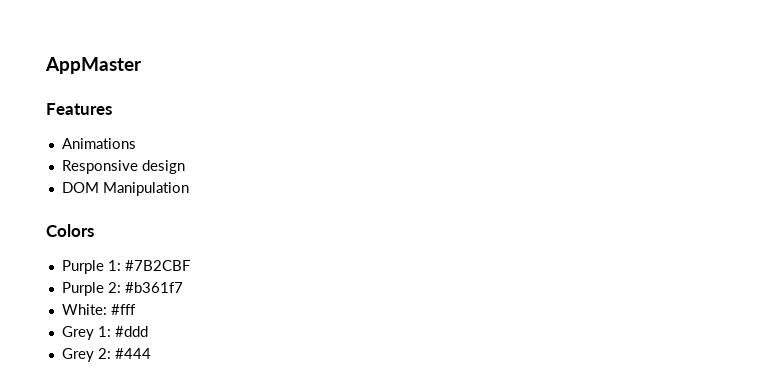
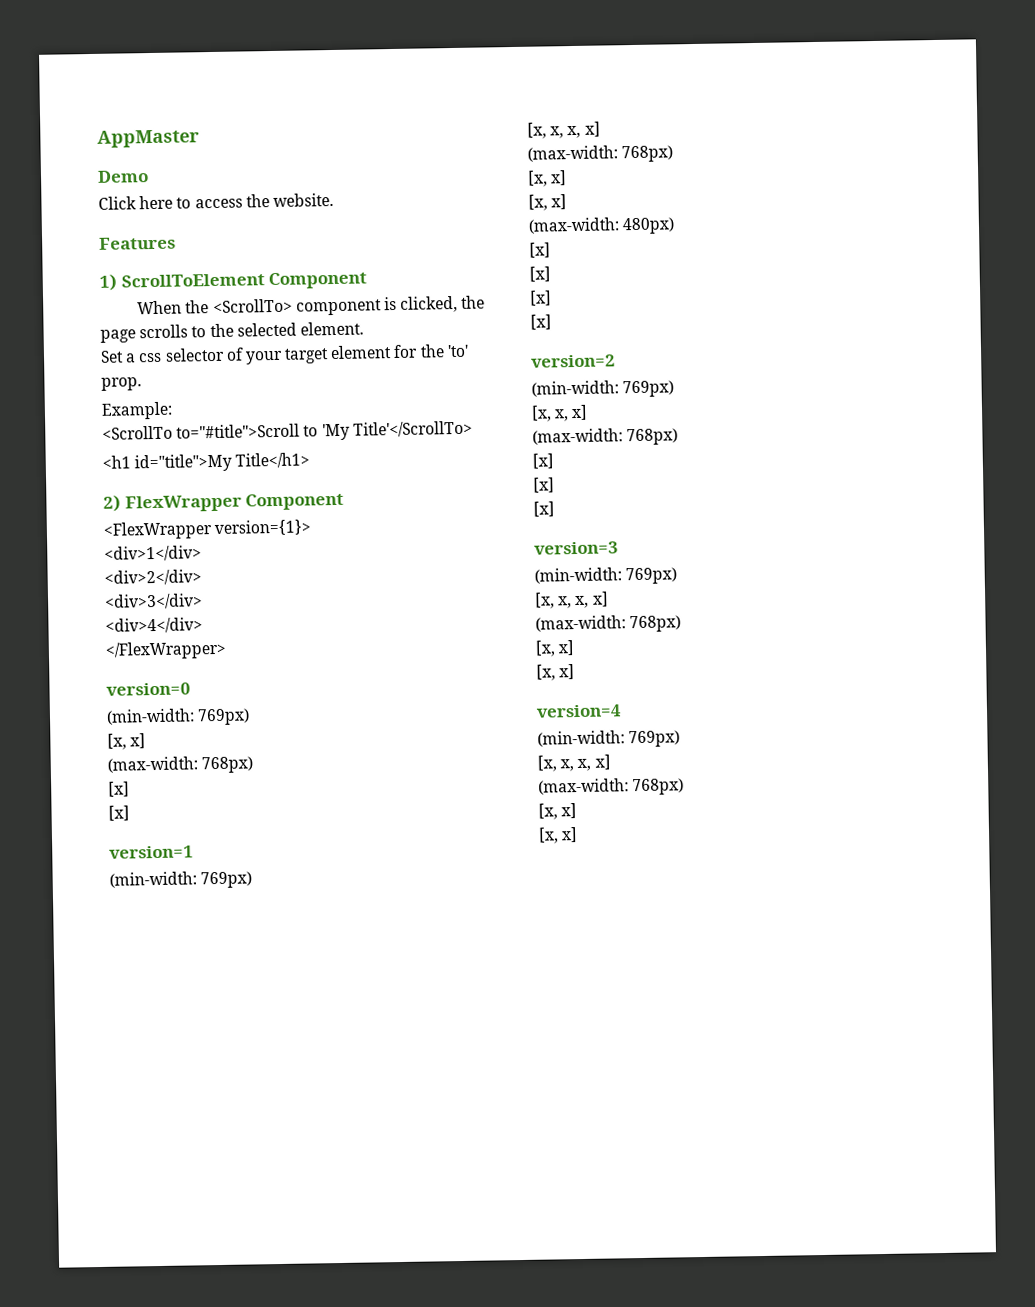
[46,103,112,115] [61,138,136,149] [61,160,185,174] [61,182,189,196] [46,224,94,237] [61,260,190,274] [61,282,183,296] [61,304,136,315] [61,326,148,340] [61,348,151,362] Features // Animations // Responsive design // DOM Manipulation // Colors // Purple 1: #7B2CBF // Purple 2: #b361f7 // White: #fff // Grey 1: #ddd // Grey 2: #444 -> [97,170,149,183] [98,192,334,210] [99,236,176,250] [99,271,368,291] [137,295,486,316] [100,321,364,343] [100,344,469,365] [101,377,142,391] [101,401,173,420] [102,420,473,441] [102,452,311,473] [103,492,345,513] [103,519,312,540] [104,545,202,562] [104,569,202,586] [104,593,203,610] [105,617,203,634] [105,640,227,660] [106,682,191,696] [106,708,251,726] [107,733,147,750] [107,756,254,774] [108,781,130,797] [108,805,130,821] [109,845,194,859] [109,871,253,889] [527,121,601,139] [527,145,674,163] [527,170,568,187] [528,194,568,211] [528,217,676,235] [529,242,551,258] [529,266,551,282] [529,290,552,306] [530,314,552,330] [531,354,616,368] [531,380,675,398] [531,404,589,422] [532,428,679,446] [532,453,554,469] [533,477,555,493] [533,501,555,517] [534,541,619,555] [534,567,678,585] [534,591,609,609] [535,615,682,633] [535,640,576,657] [536,664,576,681] [536,704,622,718] [537,730,681,748] [537,754,611,772] [538,778,685,796] [538,803,578,820] [538,827,579,844] Demo // Click here to access the website. // Features // 1) ScrollToElement Component // When the <ScrollTo> component is clicked, the page scrolls to the selected element. // Set a css selector of your target element for the 'to' prop. // Example: // <ScrollTo to="#title">Scroll to 'My Title'</ScrollTo> // <h1 id="title">My Title</h1> // 2) FlexWrapper Component // <FlexWrapper version={1}> // <div>1</div> // <div>2</div> // <div>3</div> // <div>4</div> // </FlexWrapper> // version=0 // (min-width: 769px) // [x, x] // (max-width: 768px) // [x] // [x] // version=1 // (min-width: 769px) // [x, x, x, x] // (max-width: 768px) // [x, x] // [x, x] // (max-width: 480px) // [x] // [x] // [x] // [x] // version=2 // (min-width: 769px) // [x, x, x] // (max-width: 768px) // [x] // [x] // [x] // version=3 // (min-width: 769px) // [x, x, x, x] // (max-width: 768px) // [x, x] // [x, x] // version=4 // (min-width: 769px) // [x, x, x, x] // (max-width: 768px) // [x, x] // [x, x]

